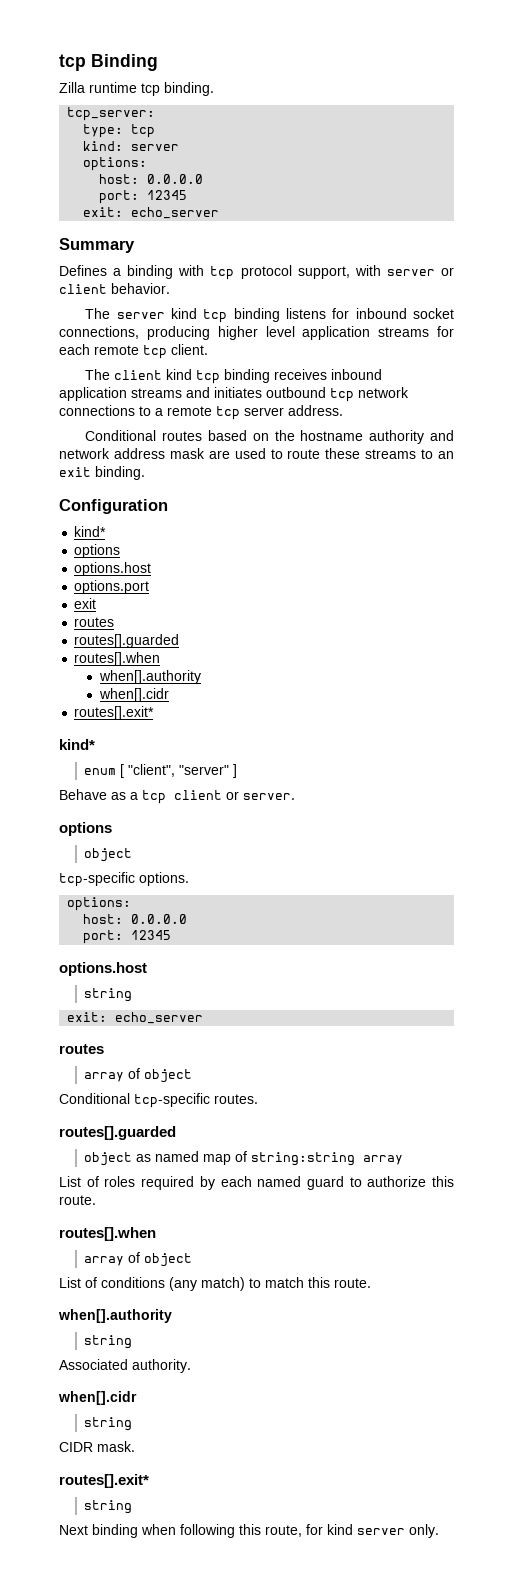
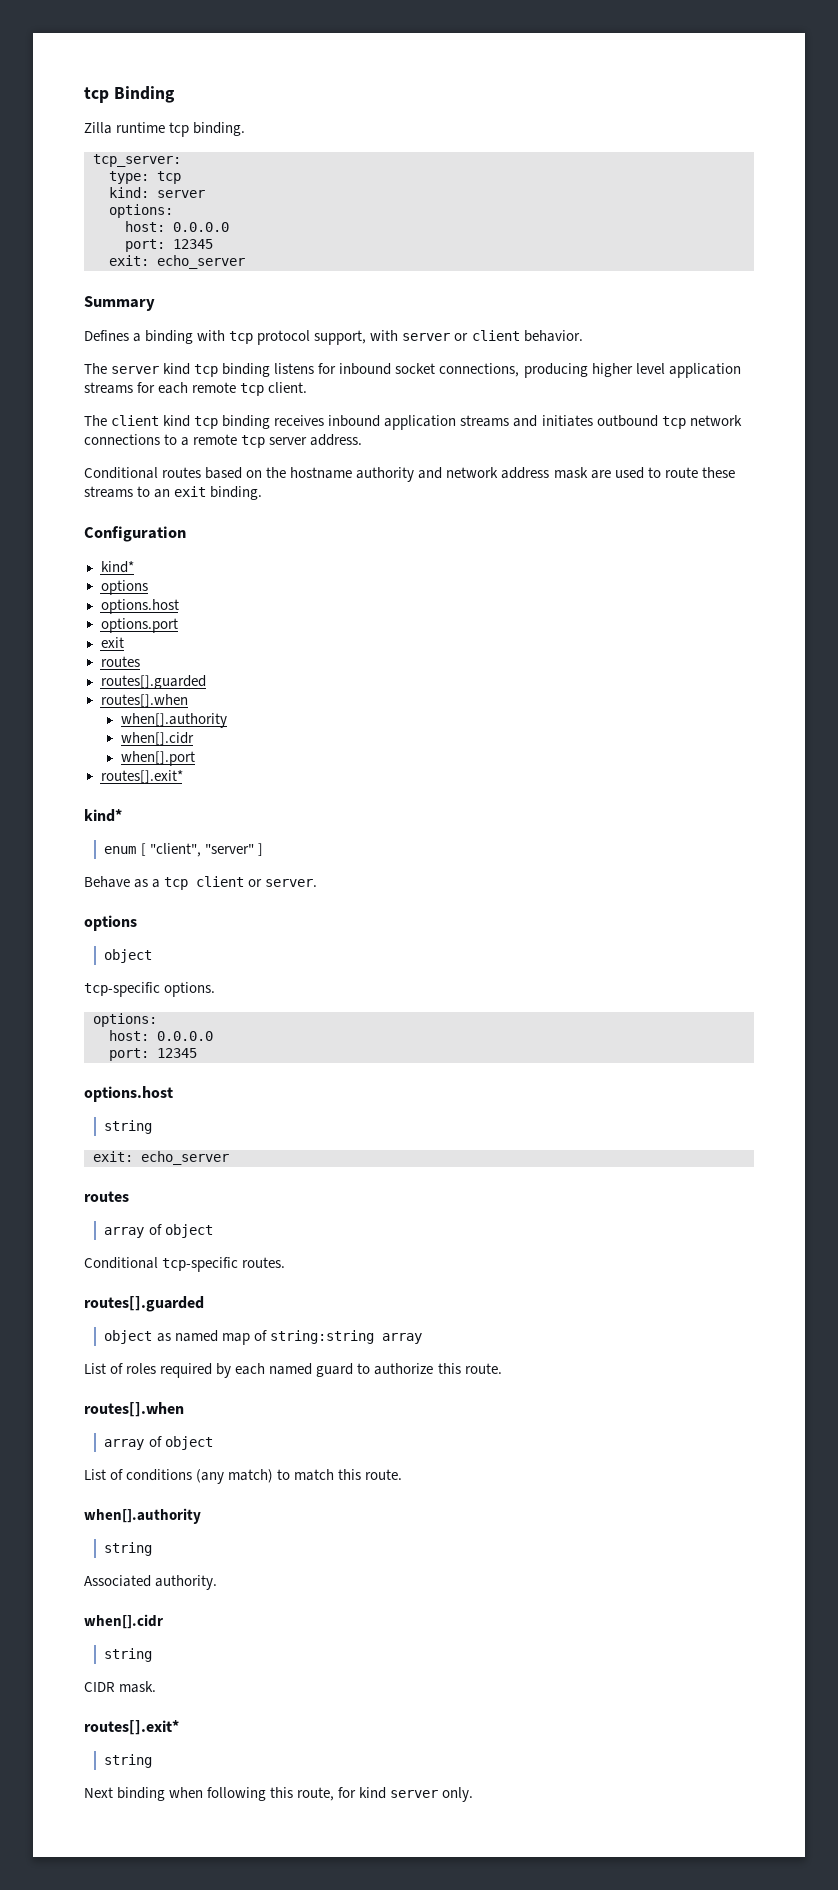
(169, 695) none -> [120,751,195,766] // when[].port

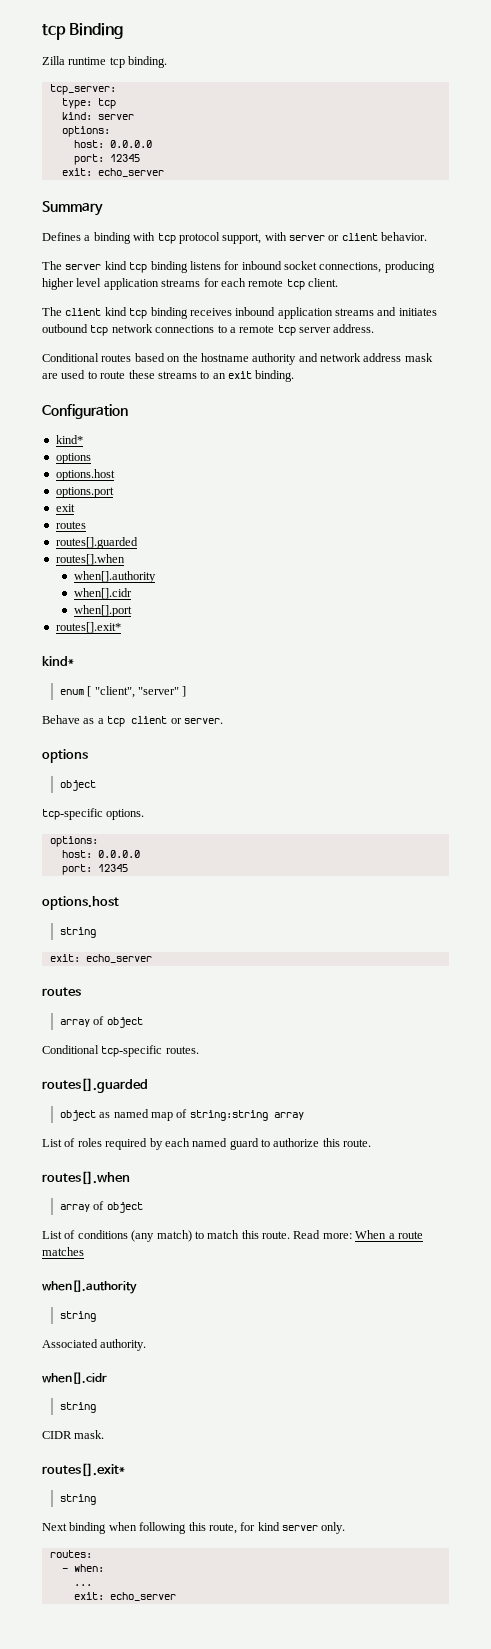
(403, 1474) none -> [293,1230,423,1239] [42,1247,84,1256] Read more: When a route matches
(474, 1794) none -> [49,1550,92,1558] [61,1564,104,1572] [73,1584,92,1586] [73,1592,176,1601] // routes: // - when: // ... // exit: echo_server

